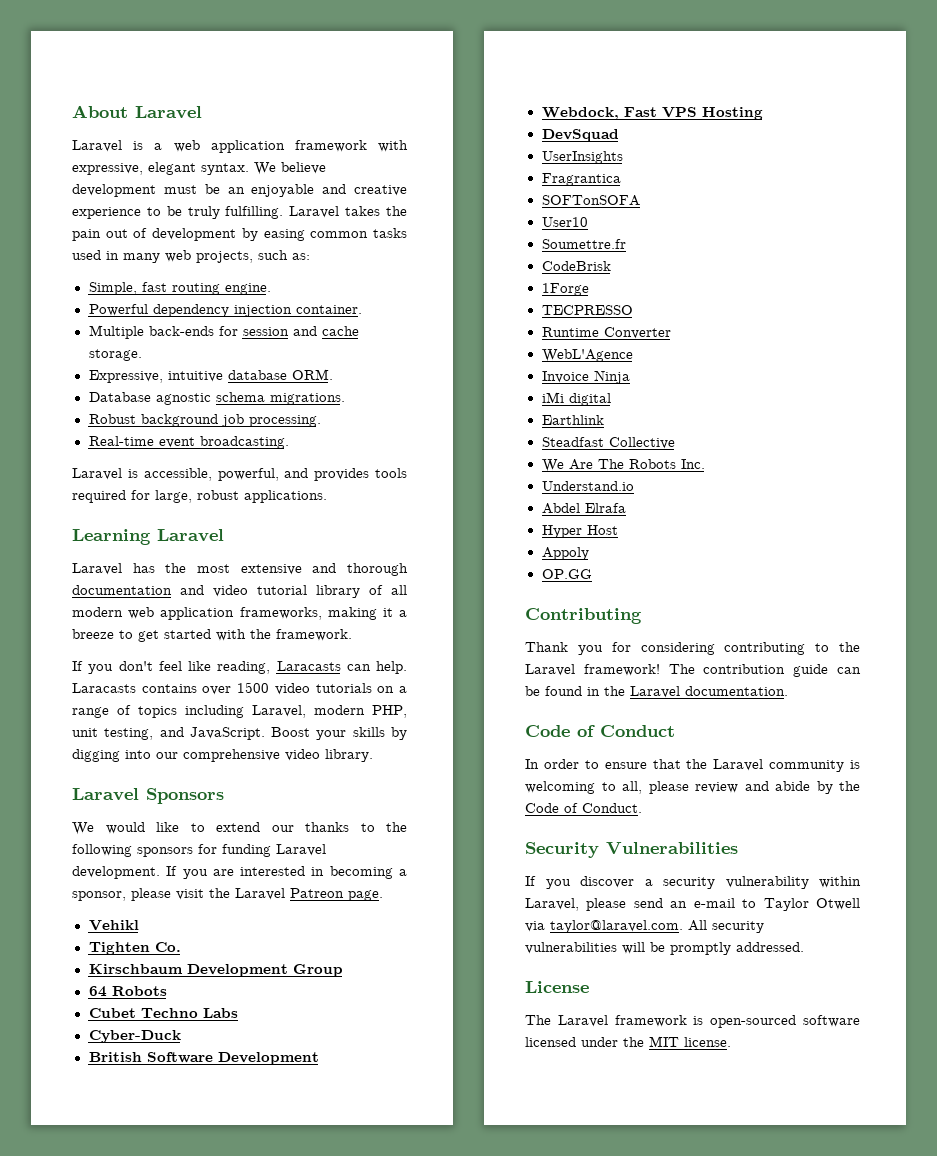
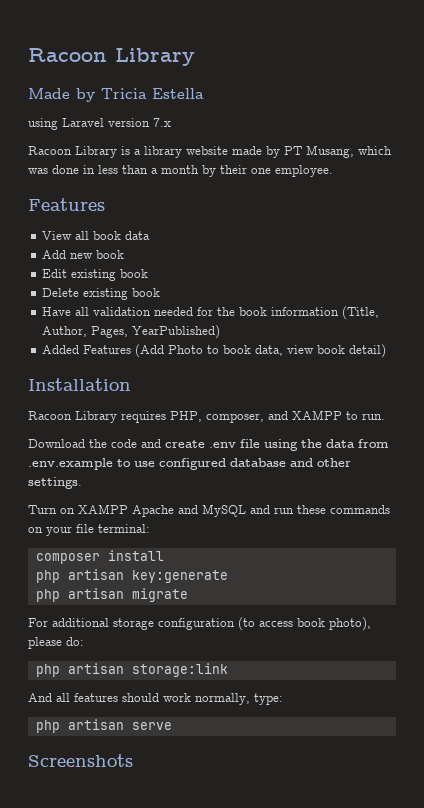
[72,105,202,119] [72,140,409,153] [72,162,326,175] [72,184,407,197] [72,206,407,219] [72,228,408,241] [72,250,310,263] [88,282,271,295] [88,304,362,317] [88,325,359,339] [88,349,142,361] [88,369,333,383] [88,392,345,405] [88,414,321,427] [88,436,289,449] [72,468,408,481] [72,490,327,503] [72,529,224,545] [72,563,408,576] [72,585,407,598] [72,607,407,620] [72,629,352,642] [72,661,407,674] [72,682,407,695] [72,705,407,718] [72,727,407,740] [72,749,373,762] [72,788,224,804] [72,822,407,835] [72,844,326,857] [72,866,407,879] [72,888,383,901] [88,920,139,931] [88,942,181,955] [88,964,343,977] [88,986,167,997] [88,1008,238,1018] [88,1030,181,1043] [88,1052,319,1065] [541,107,763,120] [541,129,619,142] [541,151,623,164] [541,173,621,186] [541,195,640,206] [541,217,588,227] [541,239,626,249] [541,261,611,271] [541,283,589,296] [541,305,633,315] [541,327,671,339] [541,349,633,362] [541,370,630,384] [541,392,611,406] [541,415,604,425] [541,437,675,449] [541,459,705,472] [541,481,634,491] [541,503,626,514] [541,525,618,538] [541,547,589,560] [541,569,592,579] [525,608,642,624] [525,642,860,655] [525,664,861,677] [525,686,788,698] [525,725,675,737] [525,759,860,772] [525,781,860,794] [525,803,642,813] [525,842,738,858] [525,876,861,889] [525,898,860,911] [525,920,764,933] [525,942,804,955] [525,981,589,993] [525,1015,860,1028] [525,1036,731,1047] About Laravel // Laravel is a web application framework with expressive, elegant syntax. We believe development must be an enjoyable and creative experience to be truly fulfilling. Laravel takes the pain out of development by easing common tasks used in many web projects, such as: // Simple, fast routing engine. // Powerful dependency injection container. // Multiple back-ends for session and cache storage. // Expressive, intuitive database ORM. // Database agnostic schema migrations. // Robust background job processing. // Real-time event broadcasting. // Laravel is accessible, powerful, and provides tools required for large, robust applications. // Learning Laravel // Laravel has the most extensive and thorough documentation and video tutorial library of all modern web application frameworks, making it a breeze to get started with the framework. // If you don't feel like reading, Laracasts can help. Laracasts contains over 1500 video tutorials on a range of topics including Laravel, modern PHP, unit testing, and JavaScript. Boost your skills by digging into our comprehensive video library. // Laravel Sponsors // We would like to extend our thanks to the following sponsors for funding Laravel development. If you are interested in becoming a sponsor, please visit the Laravel Patreon page. // Vehikl // Tighten Co. // Kirschbaum Development Group // 64 Robots // Cubet Techno Labs // Cyber-Duck // British Software Development // Webdock, Fast VPS Hosting // DevSquad // UserInsights // Fragrantica // SOFTonSOFA // User10 // Soumettre.fr // CodeBrisk // 1Forge // TECPRESSO // Runtime Converter // WebL'Agence // Invoice Ninja // iMi digital // Earthlink // Steadfast Collective // We Are The Robots Inc. // Understand.io // Abdel Elrafa // Hyper Host // Appoly // OP.GG // Contributing // Thank you for considering contributing to the Laravel framework! The contribution guide can be found in the Laravel documentation. // Code of Conduct // In order to ensure that the Laravel community is welcoming to all, please review and abide by the Code of Conduct. // Security Vulnerabilities // If you discover a security vulnerability within Laravel, please send an e-mail to Taylor Otwell via taylor@laravel.com. All security vulnerabilities will be promptly addressed. // License // The Laravel framework is open-sourced software licensed under the MIT license. -> [28,48,195,66] [28,88,204,102] [28,118,171,130] [28,145,392,158] [28,165,333,177] [28,198,105,211] [42,231,151,240] [42,250,125,259] [42,269,149,281] [42,288,161,300] [42,306,380,320] [42,325,221,339] [42,344,387,358] [28,378,131,391] [28,410,385,423] [28,439,389,451] [28,458,351,470] [28,477,82,489] [28,504,390,517] [28,524,150,536] [35,550,164,564] [35,569,228,583] [35,588,188,602] [28,617,371,631] [28,637,84,649] [35,663,228,677] [28,693,283,705] [35,719,172,733] [28,754,133,767] Racoon Library // Made by Tricia Estella // using Laravel version 7.x // Racoon Library is a library website made by PT Musang, which was done in less than a month by their one employee. // Features // View all book data // Add new book // Edit existing book // Delete existing book // Have all validation needed for the book information (Title, Author, Pages, YearPublished) // Added Features (Add Photo to book data, view book detail) // Installation // Racoon Library requires PHP, composer, and XAMPP to run. // Download the code and create .env file using the data from .env.example to use configured database and other settings. // Turn on XAMPP Apache and MySQL and run these commands on your file terminal: // composer install // php artisan key:generate // php artisan migrate // For additional storage configuration (to access book photo), please do: // php artisan storage:link // And all features should work normally, type: // php artisan serve // Screenshots

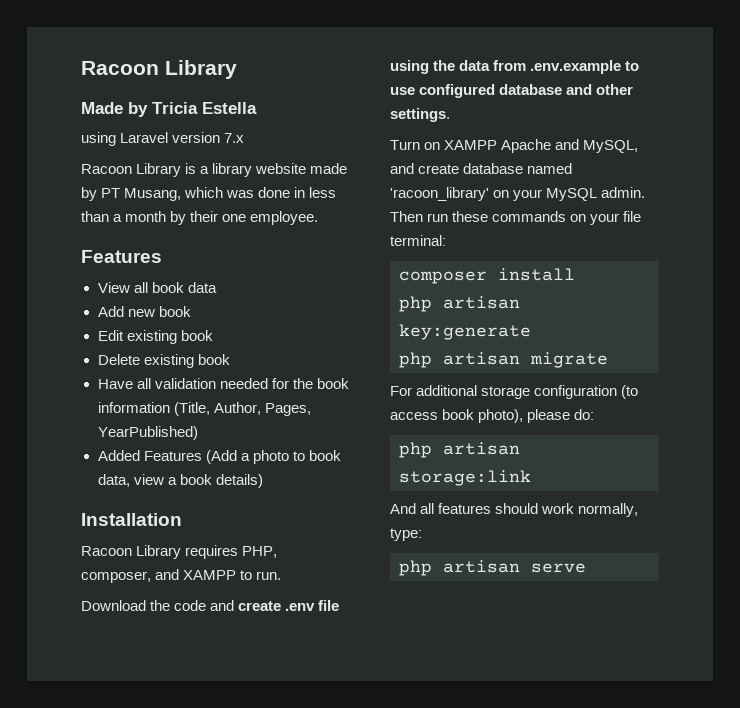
[168,345,204,354] Photo -> [240,450,289,464] a photo
[317,344,387,358] book detail) -> [167,474,263,488] a book details)
[202,504,270,517] MySQL and -> [583,140,639,153] [390,163,573,174] [390,187,646,201] [390,211,423,222] MySQL, and create database named 'racoon_library' on your MySQL admin. Then
[28,754,133,767] // Screenshots -> (586, 568) none

